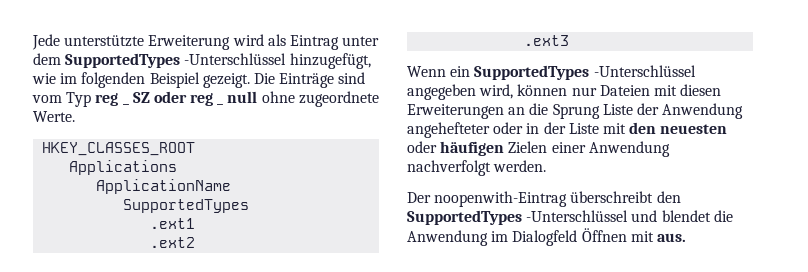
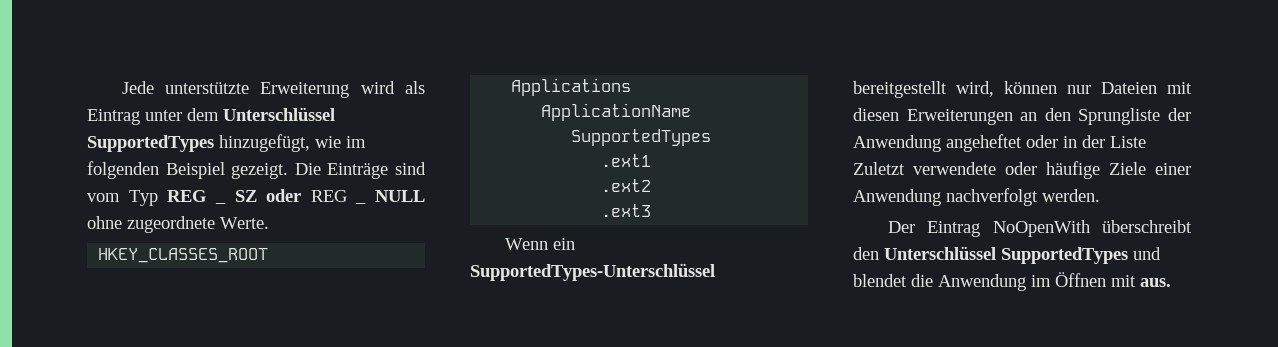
[65,53,287,68] SupportedTypes -Unterschlüssel -> [223,107,335,121] [87,135,214,152] Unterschlüssel SupportedTypes
[95,93,119,106] reg -> [167,190,207,202] REG
[190,93,224,106] [227,91,258,103] reg _ null -> [310,190,347,202] [355,202,367,204] [375,190,425,202] REG _ NULL
[474,65,696,80] [407,84,476,100] SupportedTypes -Unterschlüssel angegeben -> [470,263,715,281] [853,81,947,98] SupportedTypes-Unterschlüssel bereitgestellt
[529,103,633,119] die Sprung Liste -> [1044,108,1161,125] den Sprungliste
[407,122,490,138] angehefteter -> [946,134,1022,152] angeheftet
[602,122,728,134] [407,141,548,156] mit den neuesten oder häufigen Zielen -> [853,161,1146,179] Zuletzt verwendete oder häufige Ziele
[434,191,681,207] [407,210,629,225] noopenwith-Eintrag überschreibt den SupportedTypes -Unterschlüssel -> [927,220,1192,237] [853,246,1128,264] Eintrag NoOpenWith überschreibt den Unterschlüssel SupportedTypes
[512,230,578,246] Dialogfeld -> (1051, 281) none

